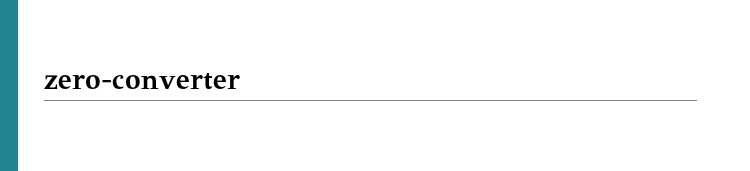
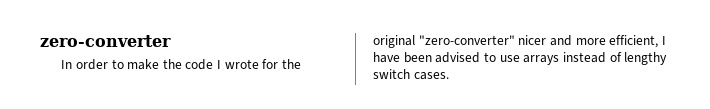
(240, 81) none -> [61,59,302,70] [373,35,666,48] [373,52,668,65] [373,69,449,80] // In order to make the code I wrote for the original "zero-converter" nicer and more efficient, I have been advised to use arrays instead of lengthy switch cases.

